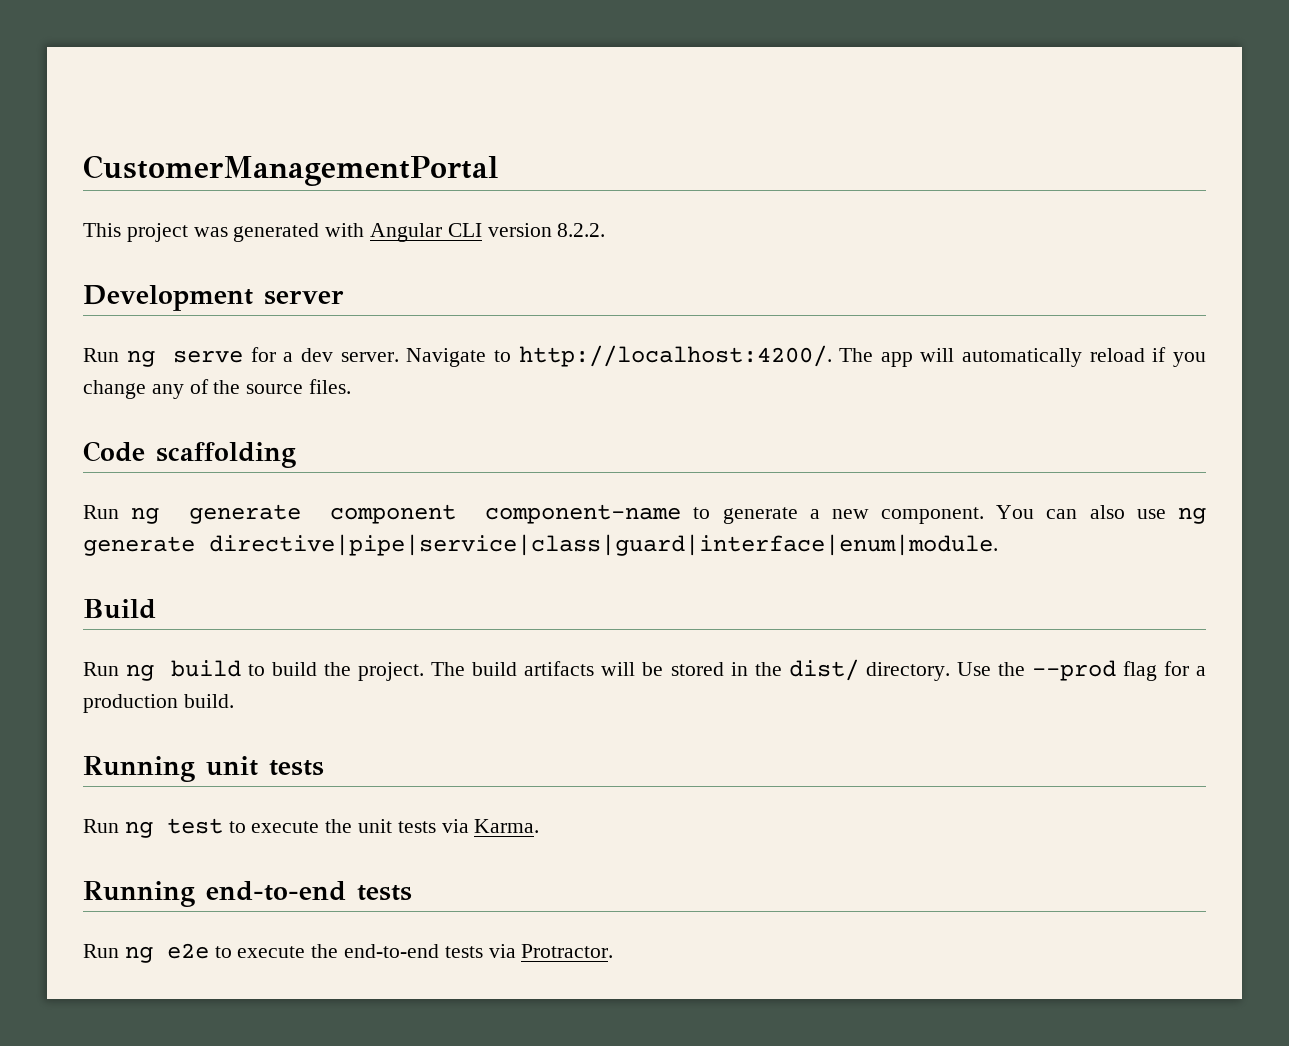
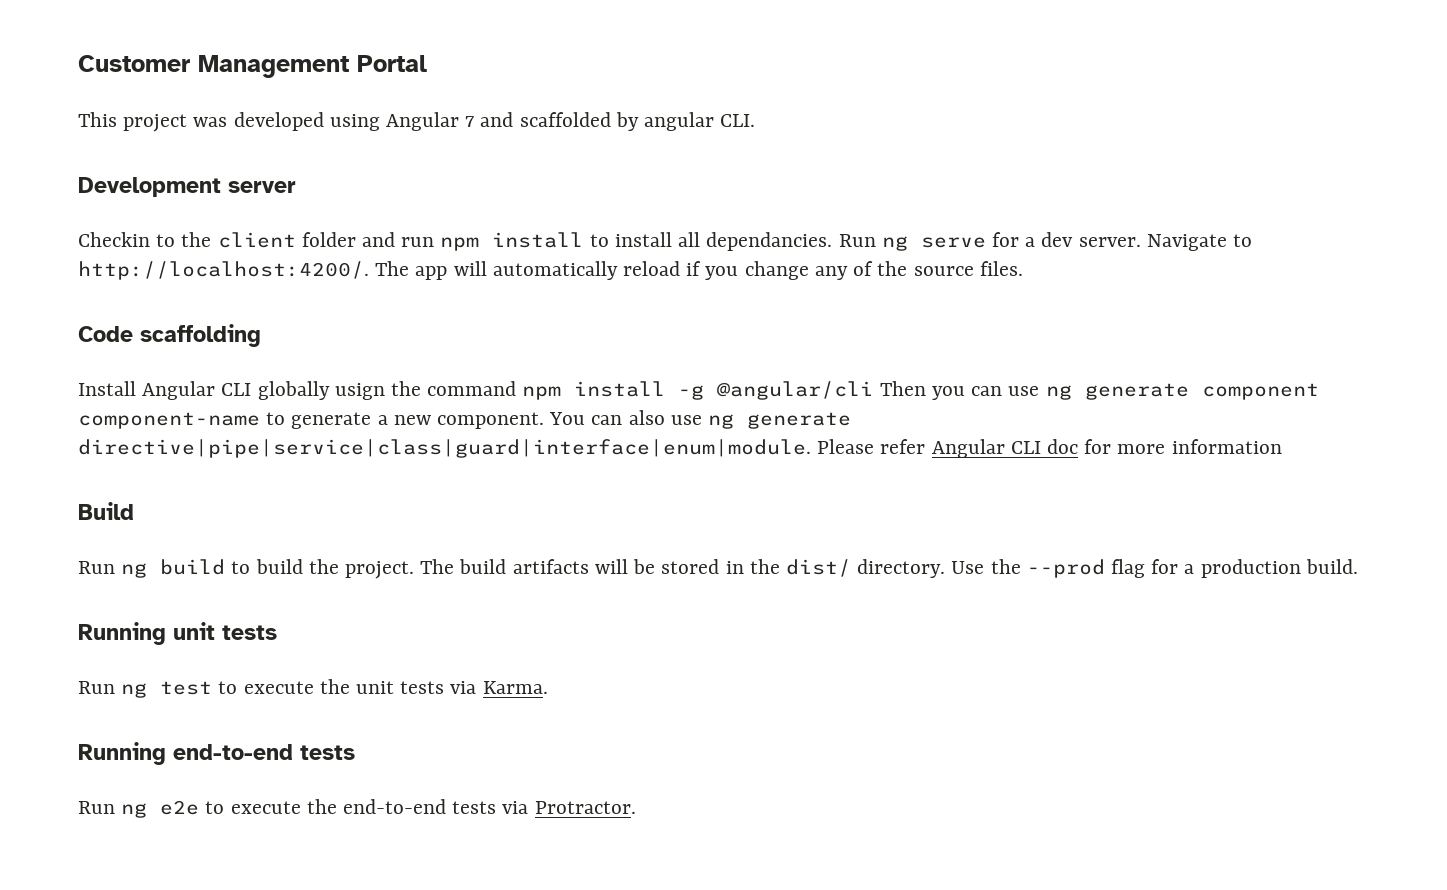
[83,155,498,186] CustomerManagementPortal -> [78,55,427,78] Customer Management Portal
[233,223,606,242] [83,285,344,311] generated with Angular CLI version 8.2.2. // Development server // -> [233,112,756,131] [78,177,296,197] [78,232,833,251] developed using Angular 7 and scaffolded by angular CLI. // Development server // Checkin to the client folder and run npm install to install all dependancies.
[83,505,119,519] Run -> [78,381,1040,400] Install Angular CLI globally usign the command npm install -g @angular/cli Then you can use
(998, 545) none -> [817,439,1282,458] Please refer Angular CLI doc for more information

